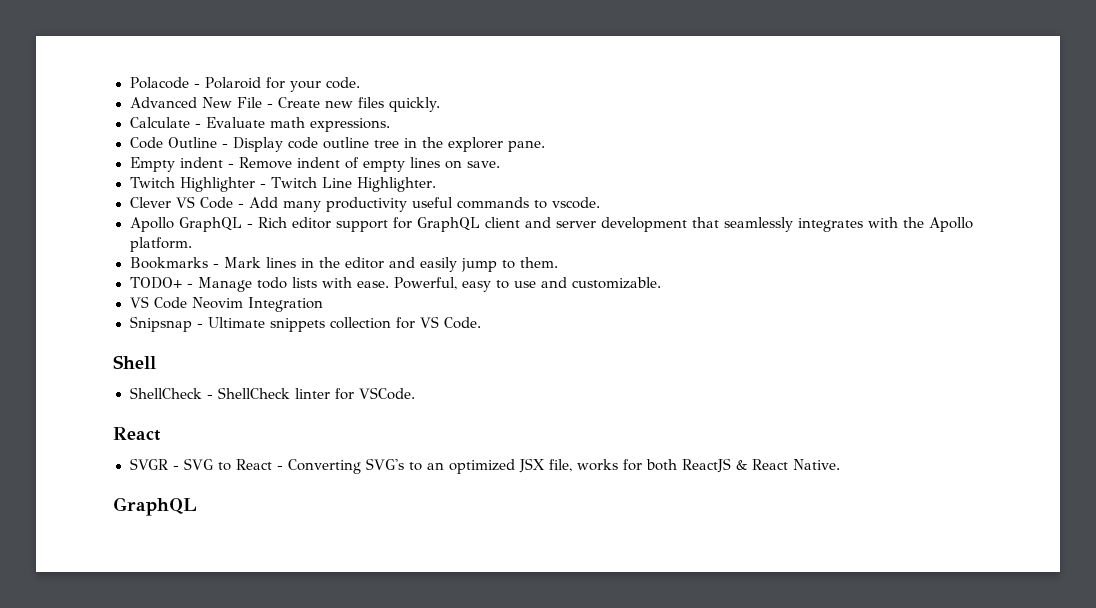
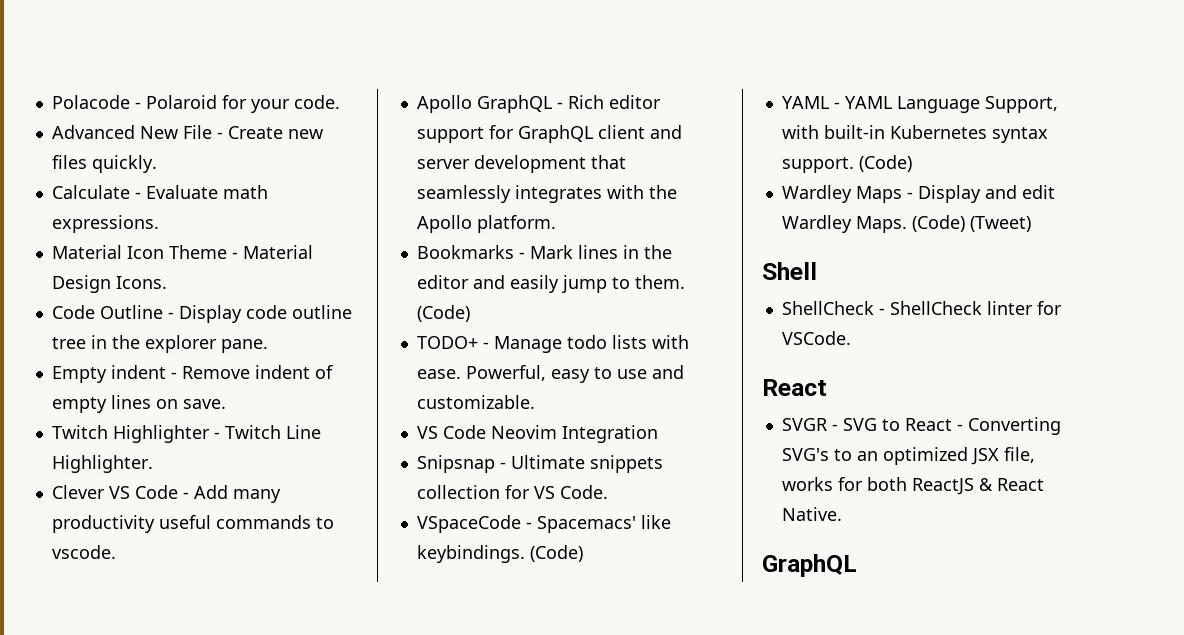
(390, 125) none -> [51,245,313,259] [51,275,167,293] // Material Icon Theme - Material Design Icons.
(558, 262) none -> [416,305,470,322] (Code)
(481, 323) none -> [416,515,671,533] [416,545,583,563] [781,96,1058,113] [781,125,1048,143] [781,155,912,173] [781,185,1055,203] [781,215,1031,233] // VSpaceCode - Spacemacs' like keybindings. (Code) // YAML - YAML Language Support, with built-in Kubernetes syntax support. (Code) // Wardley Maps - Display and edit Wardley Maps. (Code) (Tweet)

